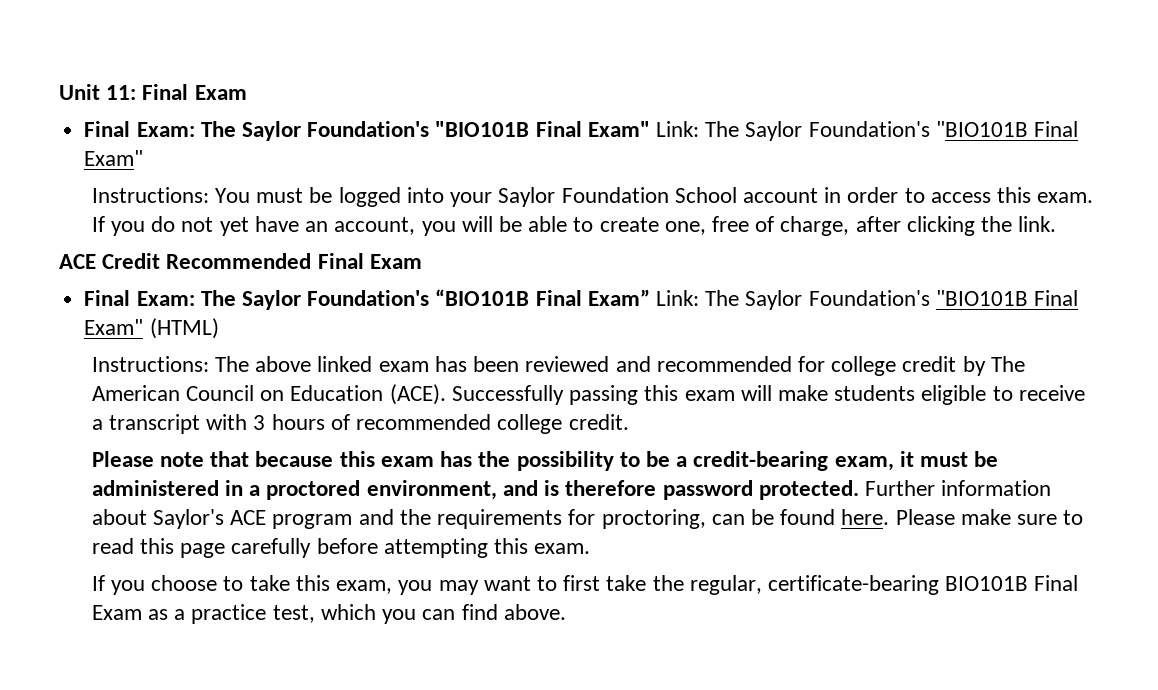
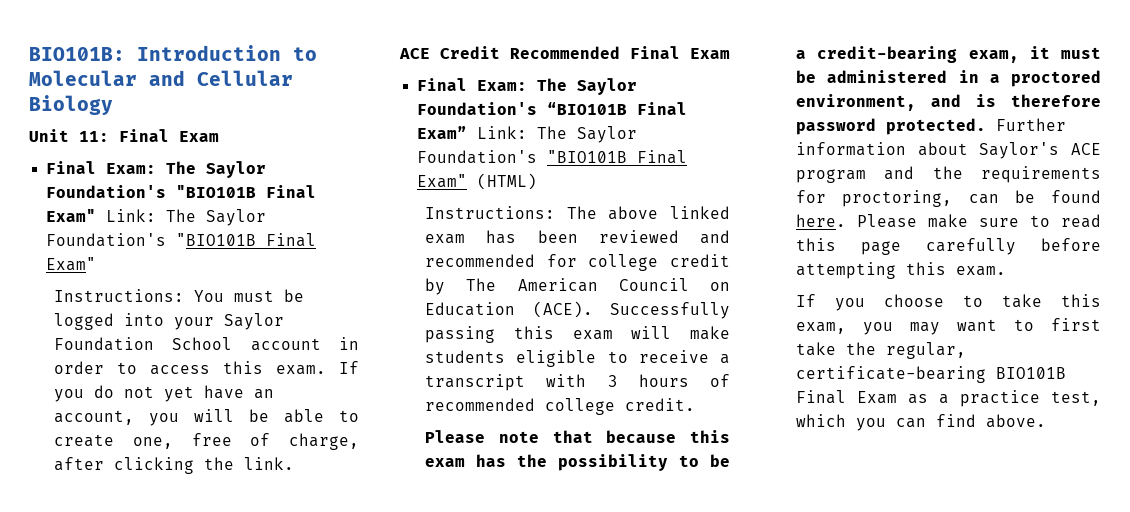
(59, 92) none -> [29,45,317,61] [29,70,293,86] [29,95,113,115] BIO101B: Introduction to Molecular and Cellular Biology //

